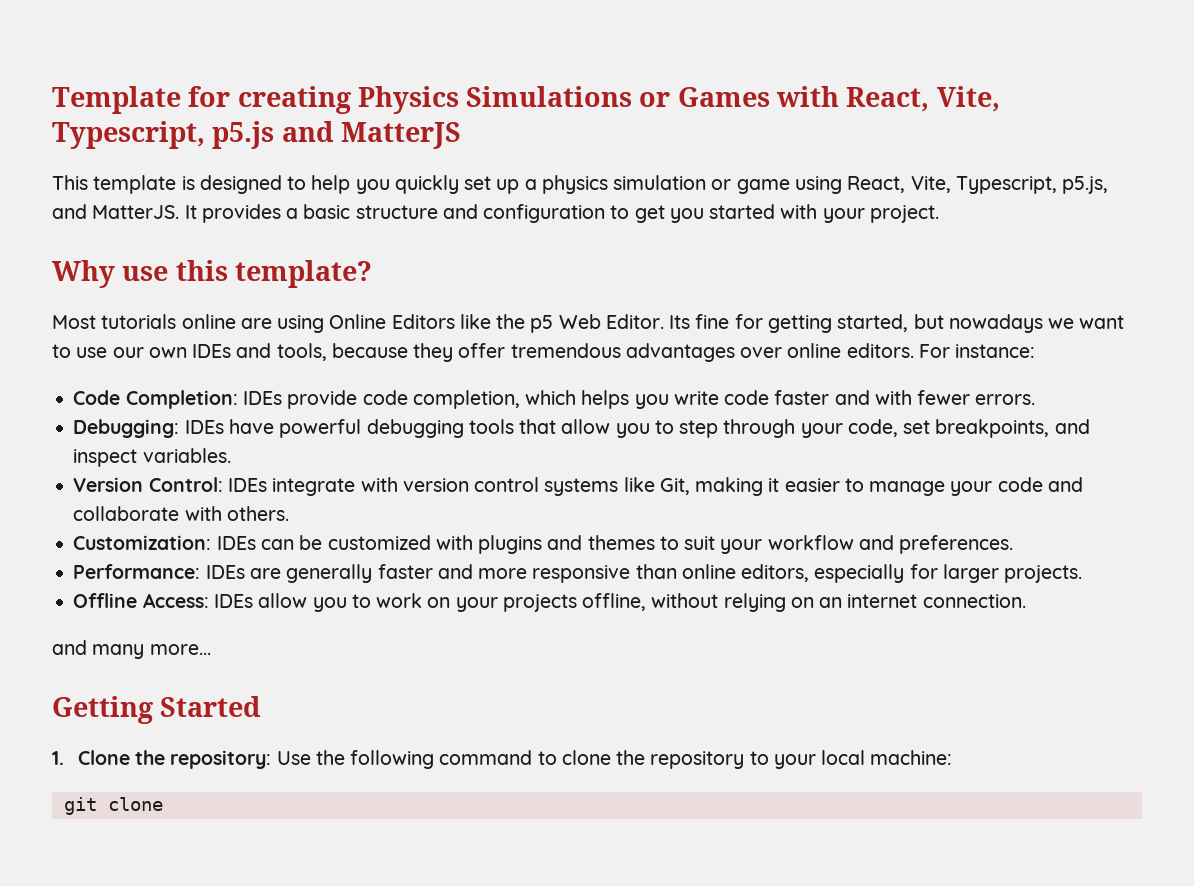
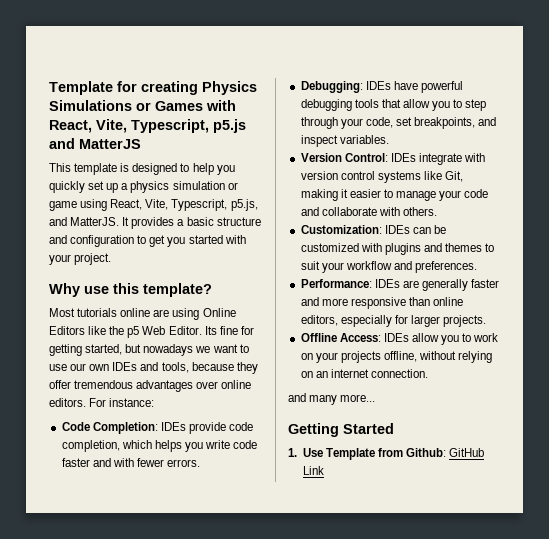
[77,750,953,769] [63,797,163,815] Clone the repository: Use the following command to clone the repository to your local machine: // git clone -> [302,448,485,460] [302,466,324,475] Use Template from Github: GitHub Link

